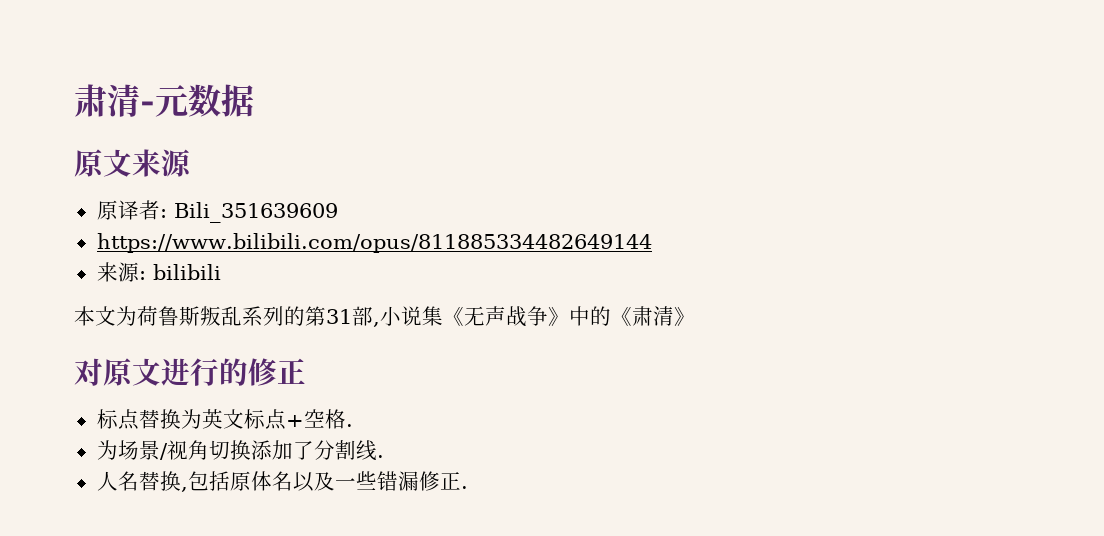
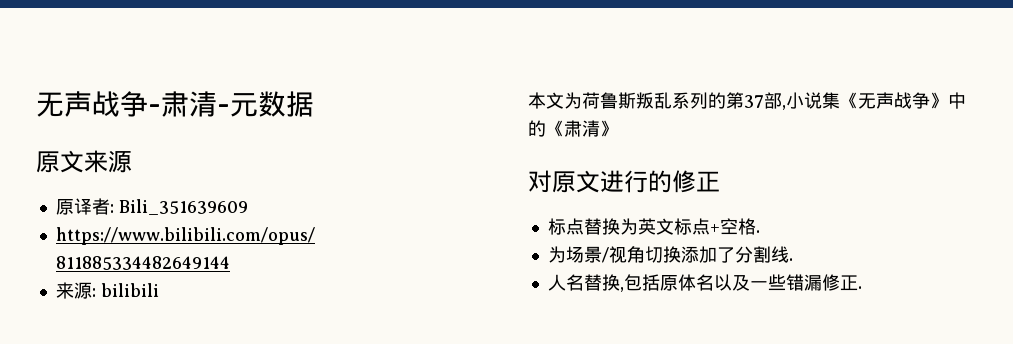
(74, 100) none -> [36,91,161,117] 无声战争-
[326,309,352,324] 31 -> [744,95,764,108] 37

